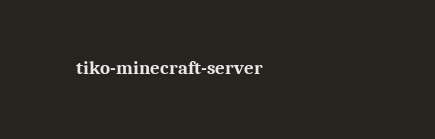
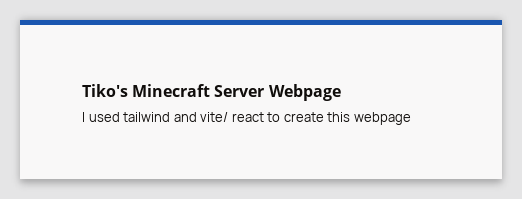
[76,61,263,74] tiko-minecraft-server -> [82,84,341,101] [82,112,411,125] Tiko's Minecraft Server Webpage // I used tailwind and vite/ react to create this webpage

